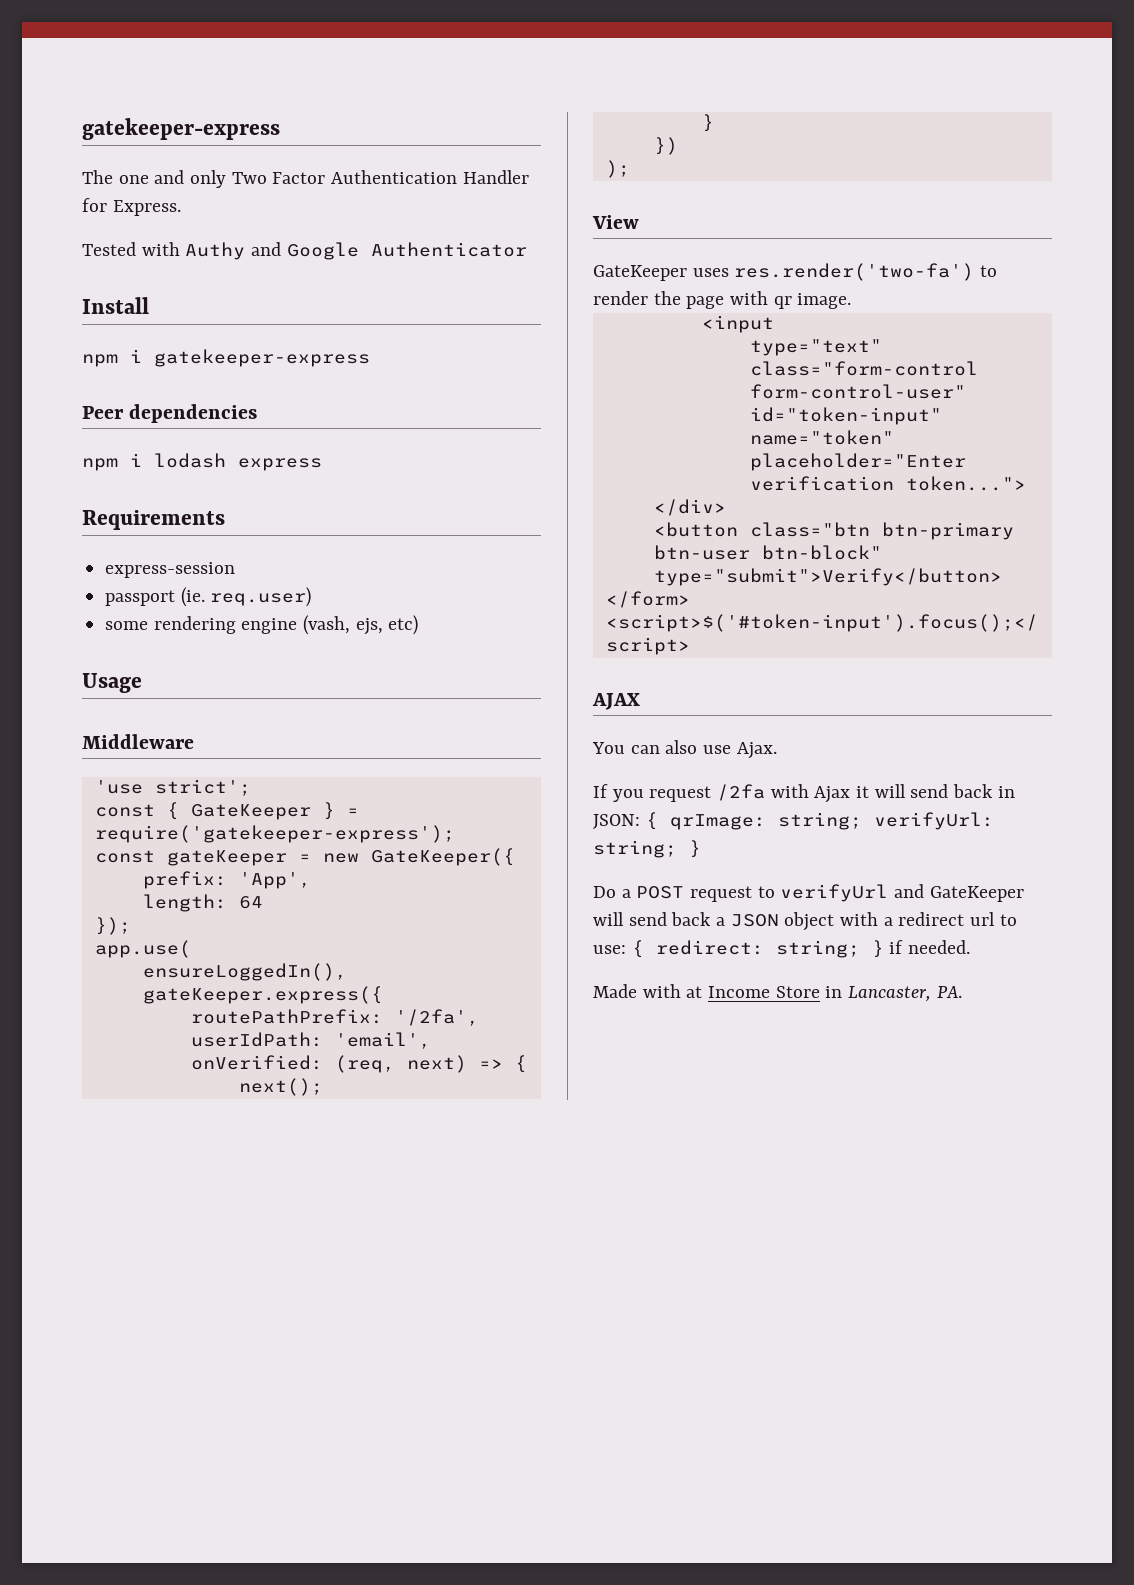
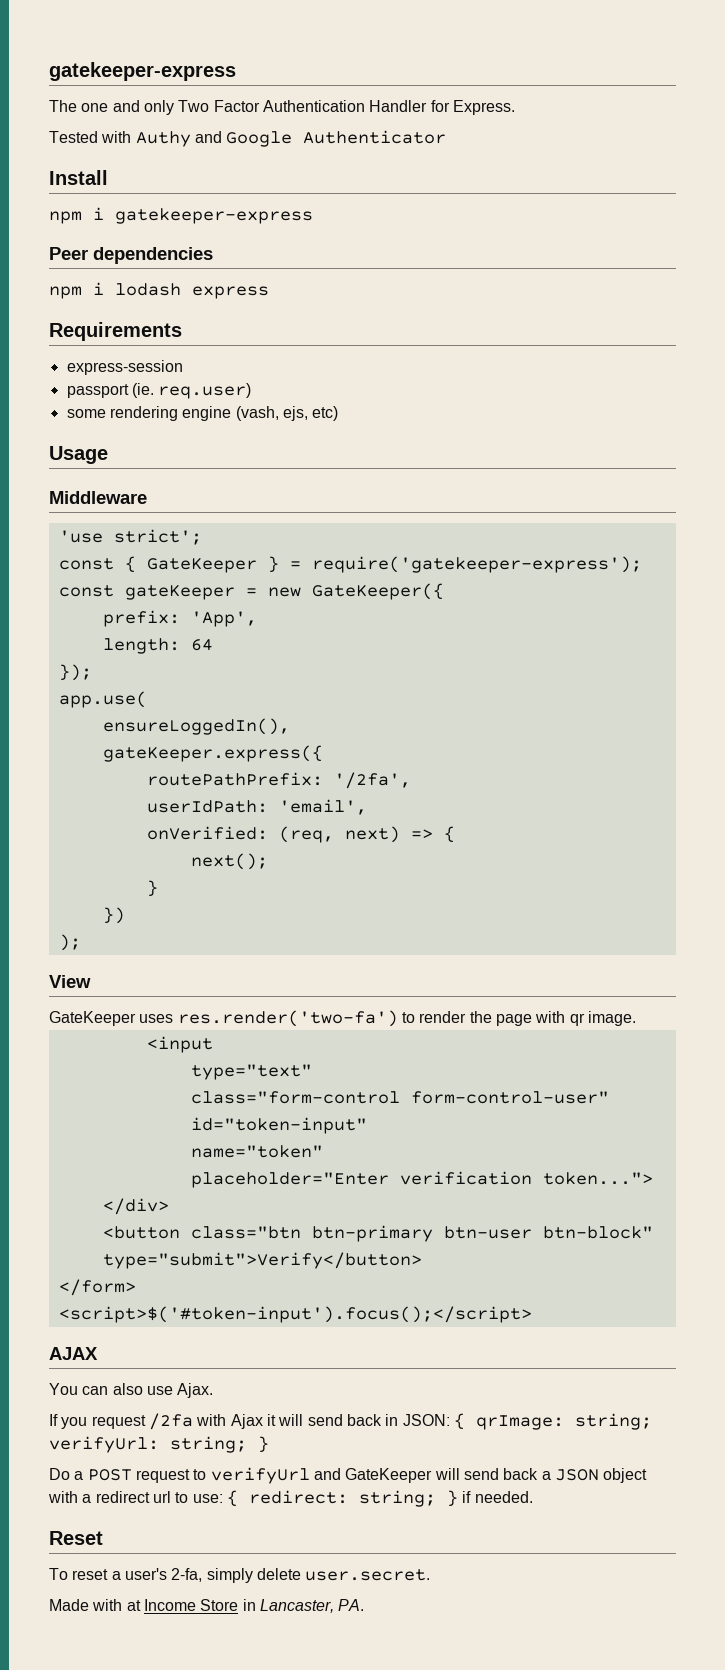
(971, 947) none -> [49,1531,103,1545] [49,1568,431,1583] // Reset // To reset a user's 2-fa, simply delete user.secret.

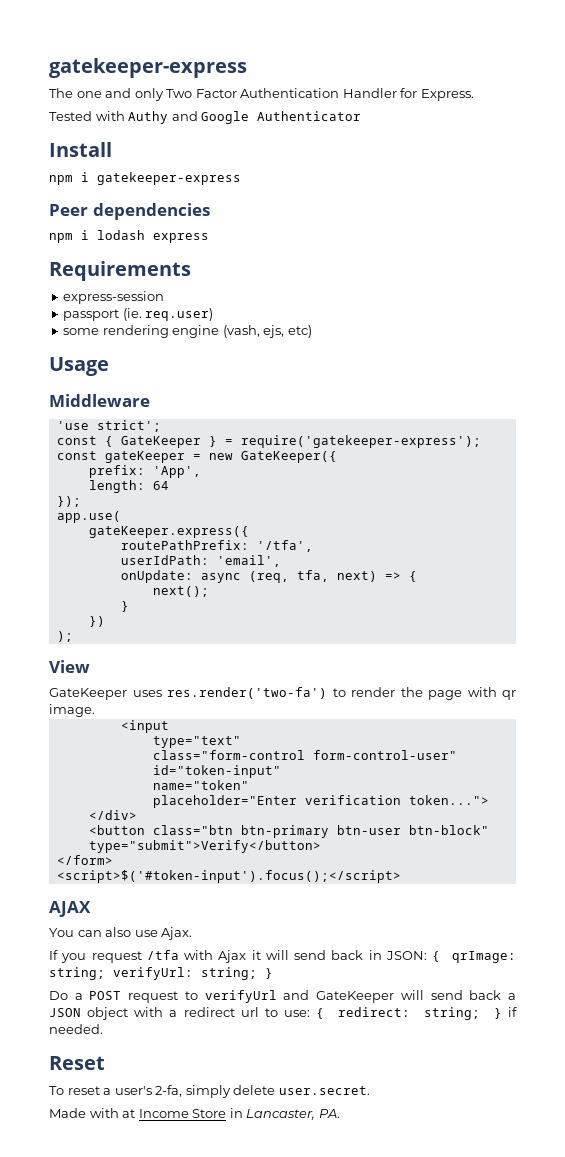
[102,718,290,735] // ensureLoggedIn(), -> (121, 517) none
[333,772,411,789] '/2fa', -> [256,540,313,552] '/tfa',
[146,826,334,843] onVerified: (req, -> [120,570,329,583] onUpdate: async (req, tfa,
[148,1413,193,1430] /2fa -> [146,950,179,960] /tfa

